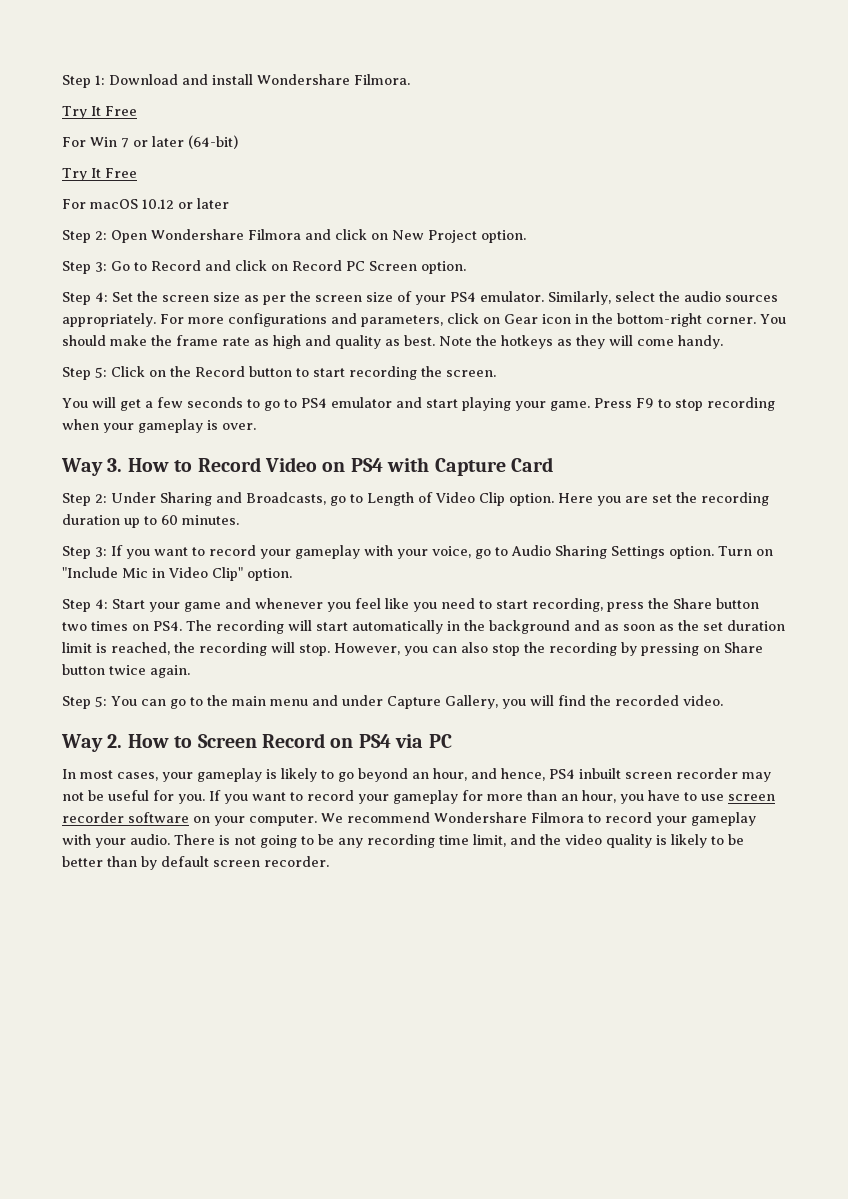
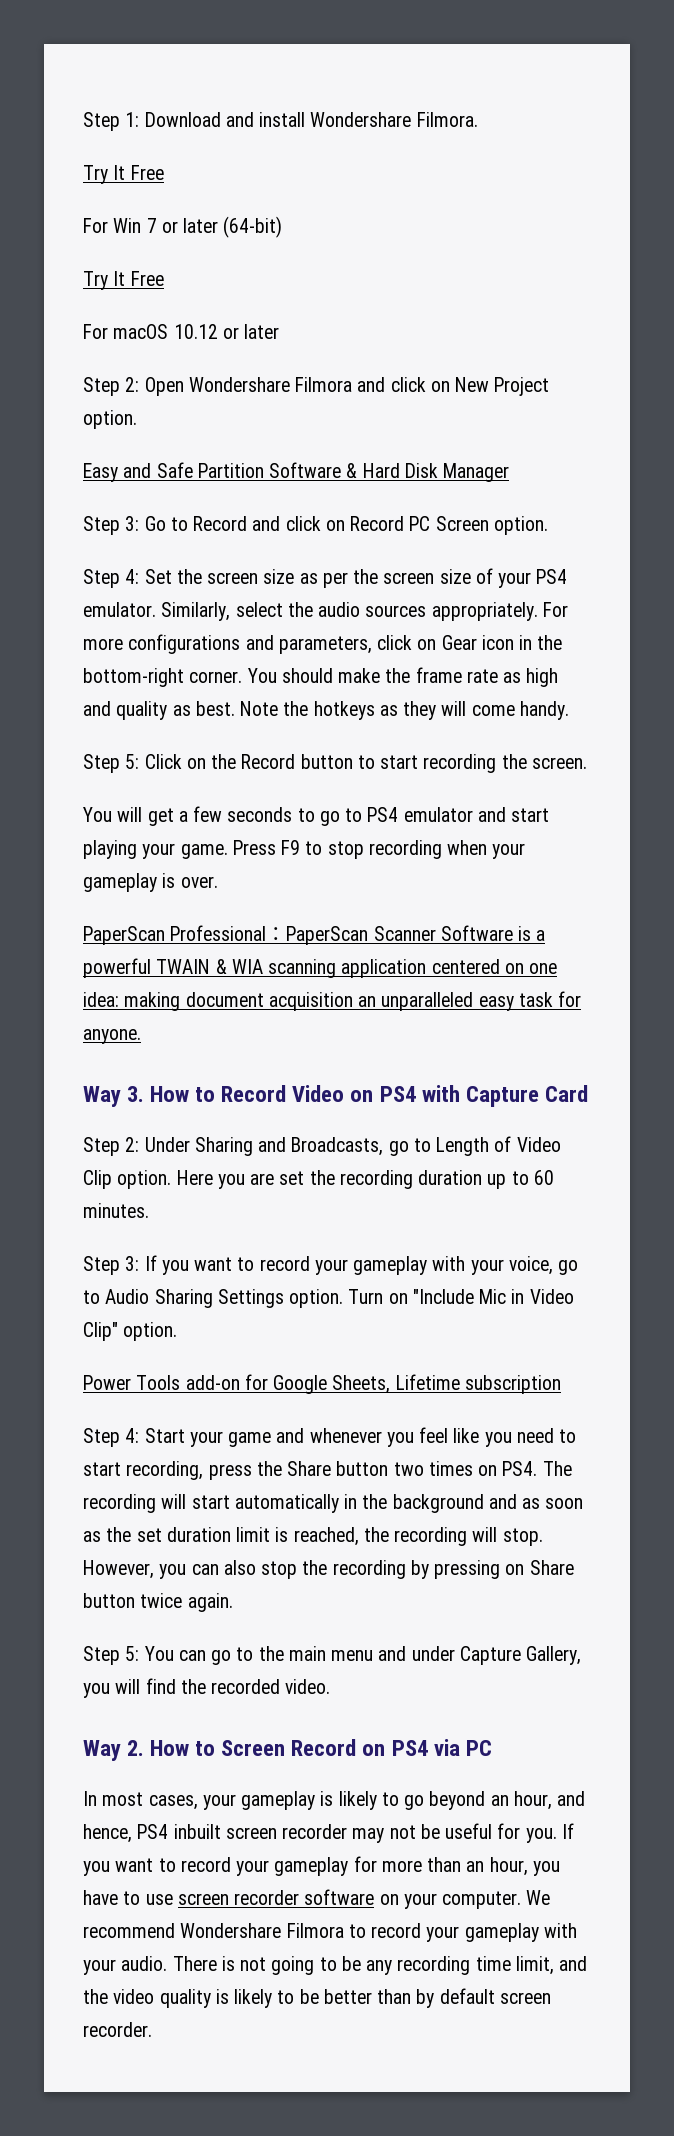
(526, 236) none -> [83,462,510,482] // Easy and Safe Partition Software & Hard Disk Manager
(256, 426) none -> [83,925,546,945] [83,958,558,978] [83,991,582,1011] [83,1029,141,1044] // PaperScan Professional：PaperScan Scanner Software is a powerful TWAIN & WIA scanning application centered on one idea: making document acquisition an unparalleled easy task for anyone.
(292, 574) none -> [83,1374,561,1394] // Power Tools add-on for Google Sheets, Lifetime subscription

